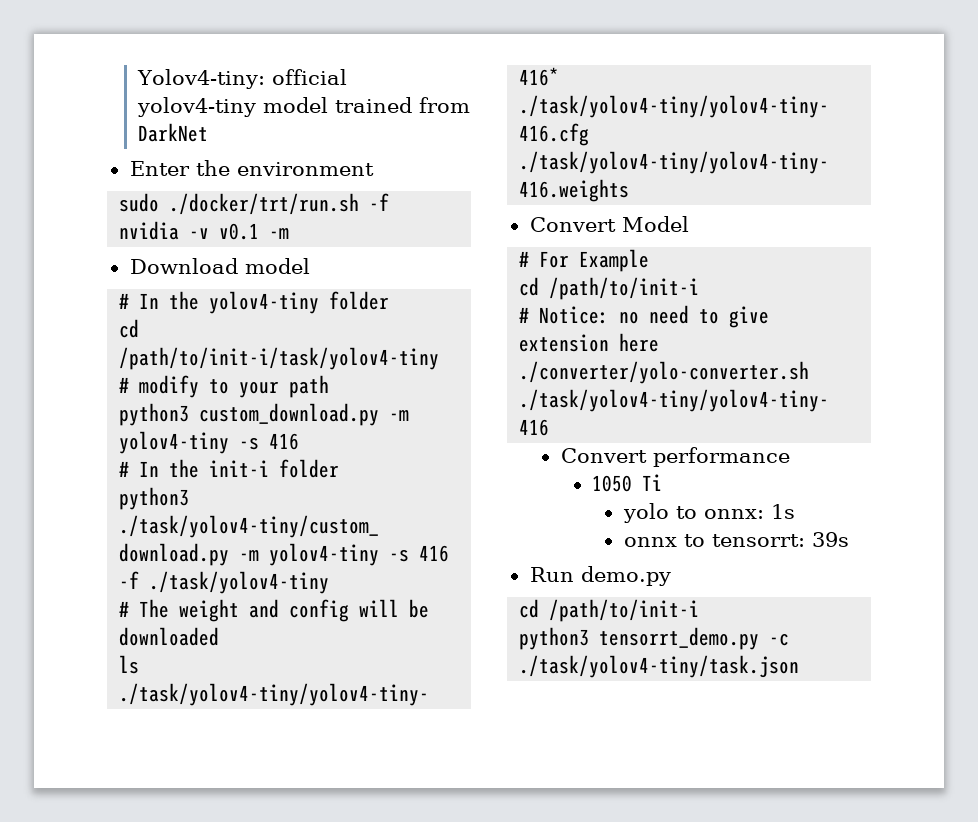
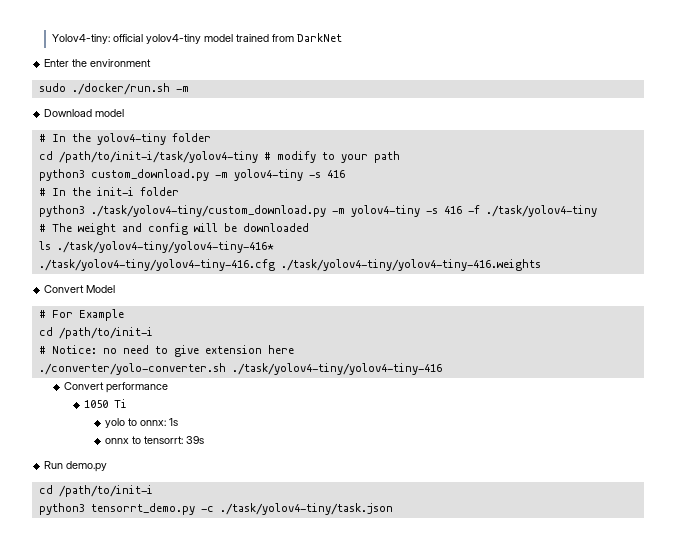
[169,193,390,215] [119,221,260,240] ./docker/trt/run.sh -f nvidia -v v0.1 -> [71,83,170,95] ./docker/run.sh

